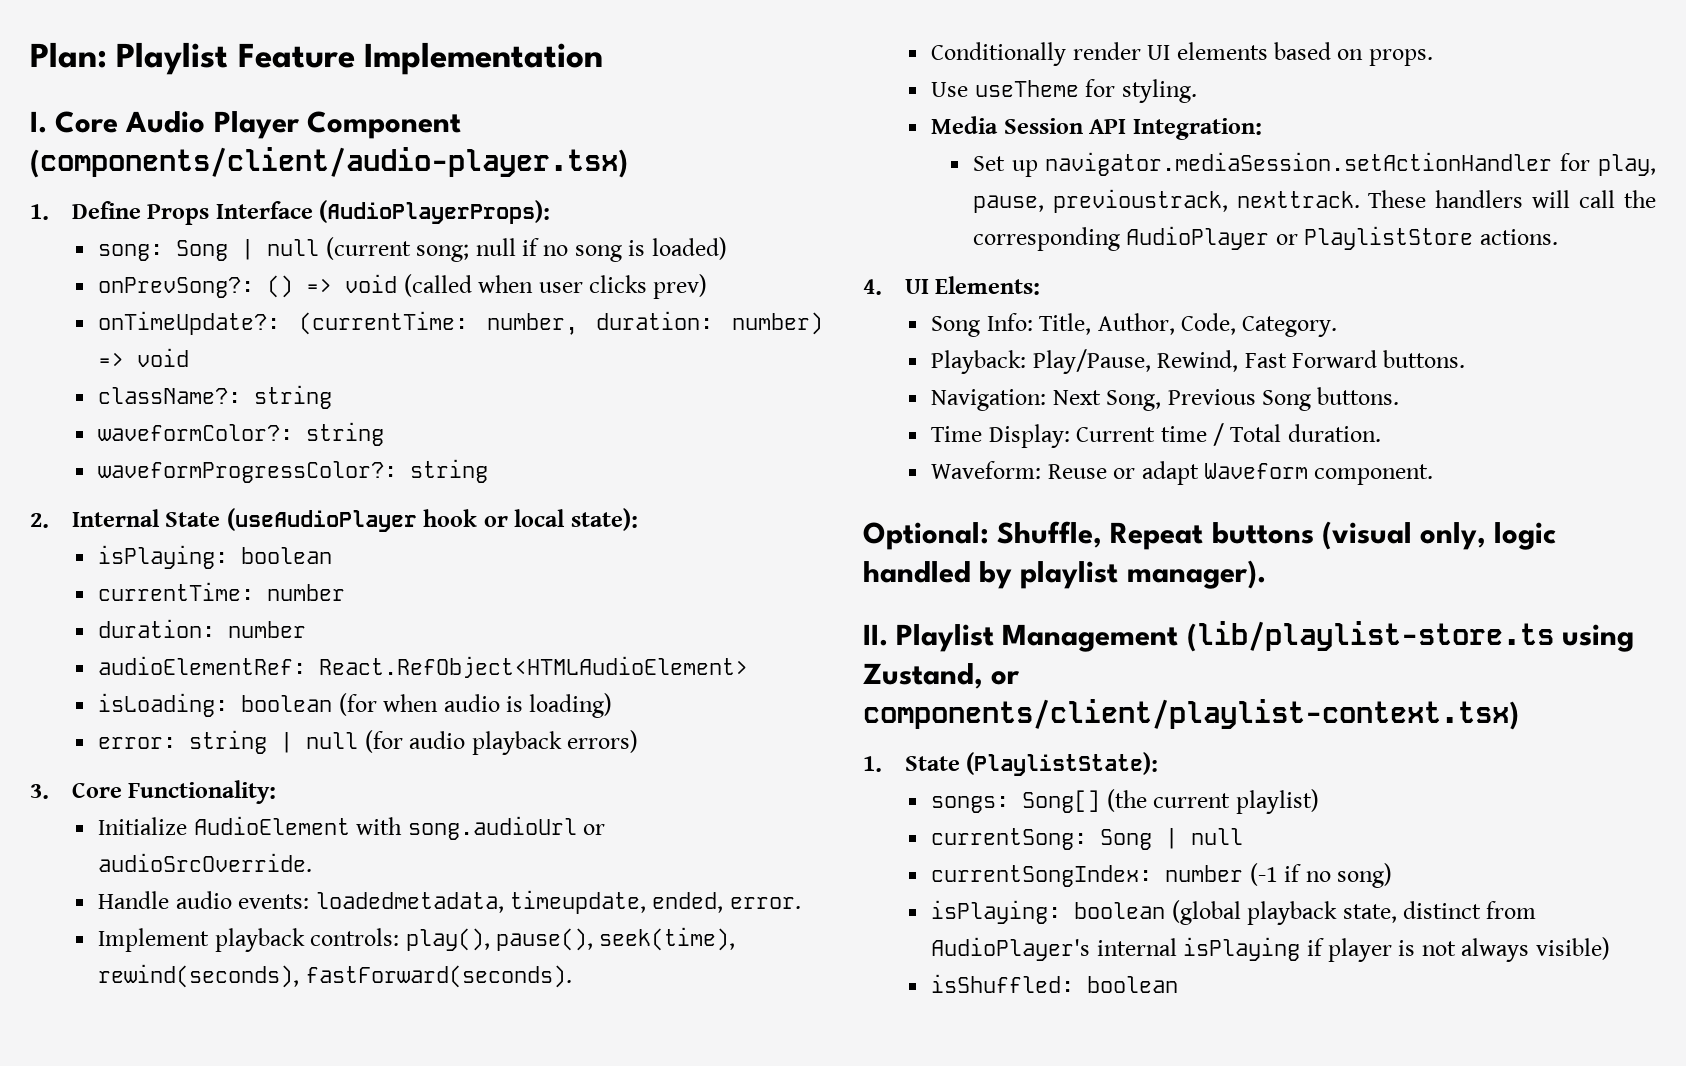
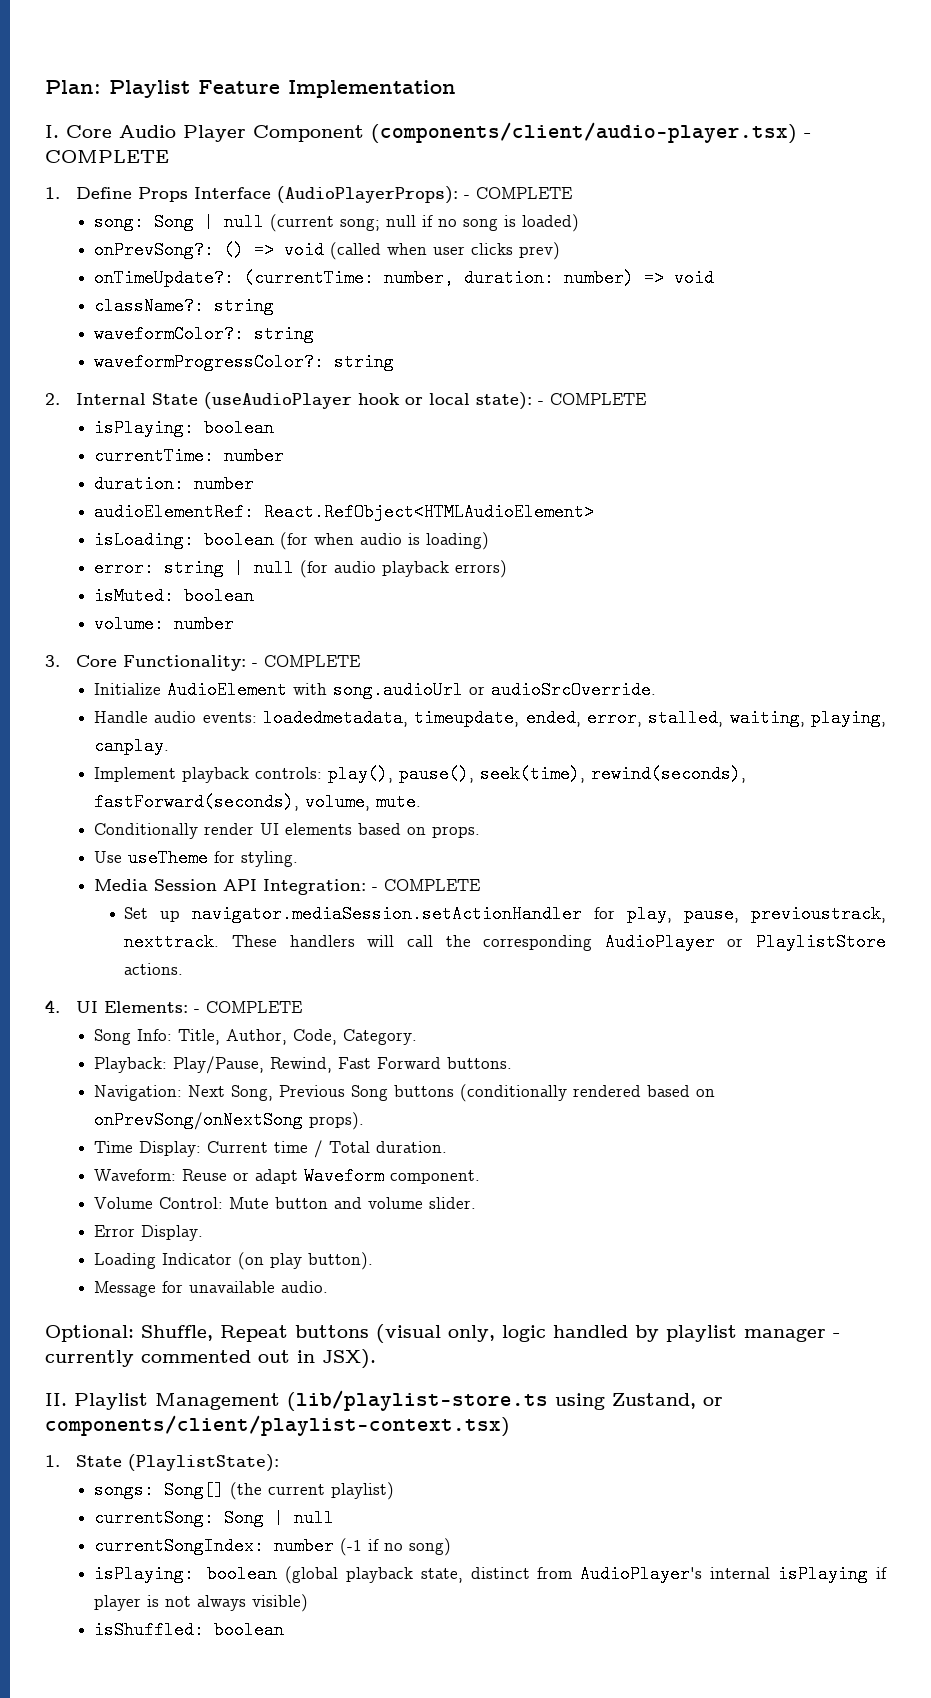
(628, 162) none -> [804,133,811,138] [45,150,169,163] - COMPLETE
(551, 212) none -> [463,187,572,199] - COMPLETE
(638, 519) none -> [537,393,646,405] - COMPLETE
(638, 741) none -> [93,587,254,605] [93,615,234,633] // isMuted: boolean // volume: number
(277, 792) none -> [251,655,360,667] - COMPLETE
[729,897,801,909] error. -> [586,709,886,727] [93,737,169,755] error, stalled, waiting, playing, canplay.
[305,965,572,988] fastForward(seconds). -> [93,793,421,811] fastForward(seconds), volume, mute.
(1262, 129) none -> [371,879,480,891] - COMPLETE
(1041, 285) none -> [193,1001,302,1013] - COMPLETE
[1317,387,1400,405] buttons. -> [393,1084,715,1102] [93,1111,364,1130] buttons (conditionally rendered based on onPrevSong/onNextSong props).
(1434, 474) none -> [93,1197,476,1209] [93,1225,203,1241] [93,1252,373,1270] [93,1281,328,1297] // Volume Control: Mute button and volume slider. // Error Display. // Loading Indicator (on play button). // Message for unavailable audio.
[1126,560,1266,589] manager). -> [744,1328,840,1342] [45,1349,376,1369] manager - currently commented out in JSX).

